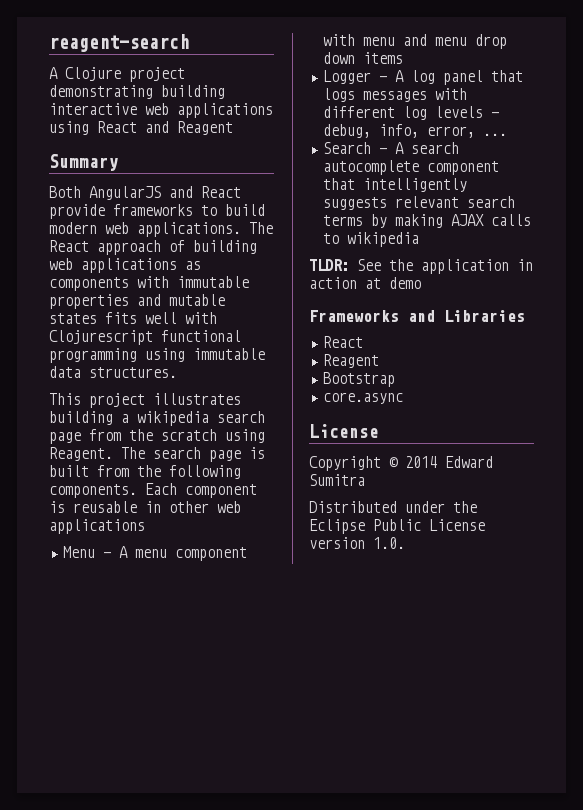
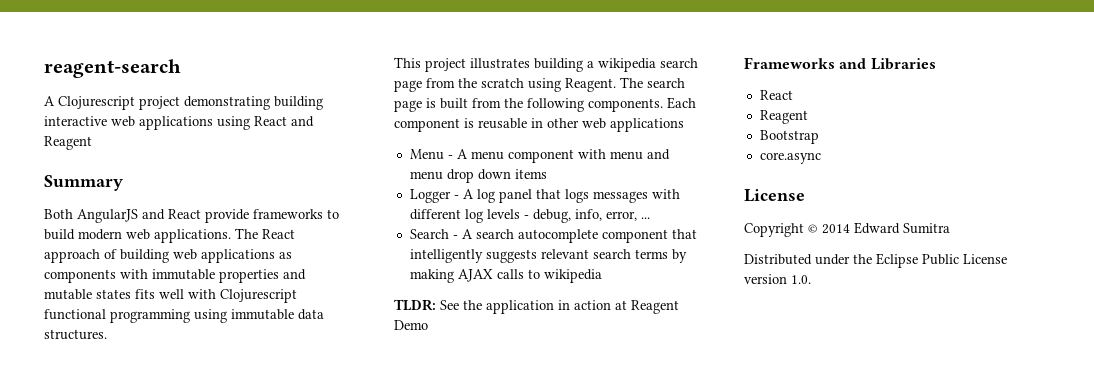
[65,67,121,81] Clojure -> [58,96,135,110] Clojurescript
[389,277,421,289] demo -> [631,300,679,314] [394,320,428,330] Reagent Demo

